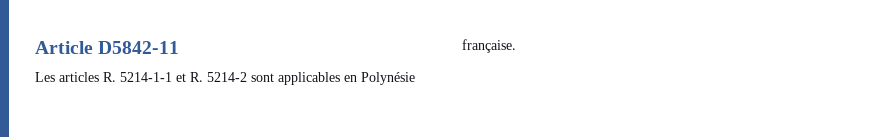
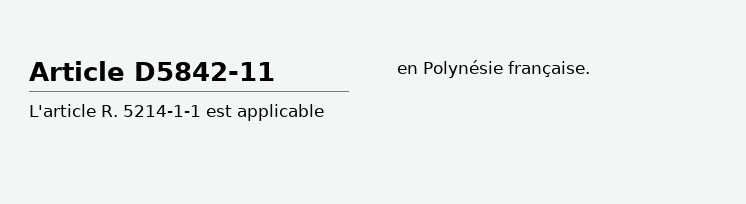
[35,72,340,85] Les articles R. 5214-1-1 et R. 5214-2 sont applicables -> [29,104,324,121] L'article R. 5214-1-1 est applicable

